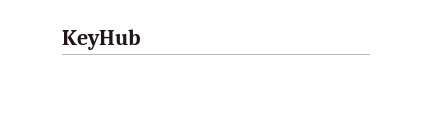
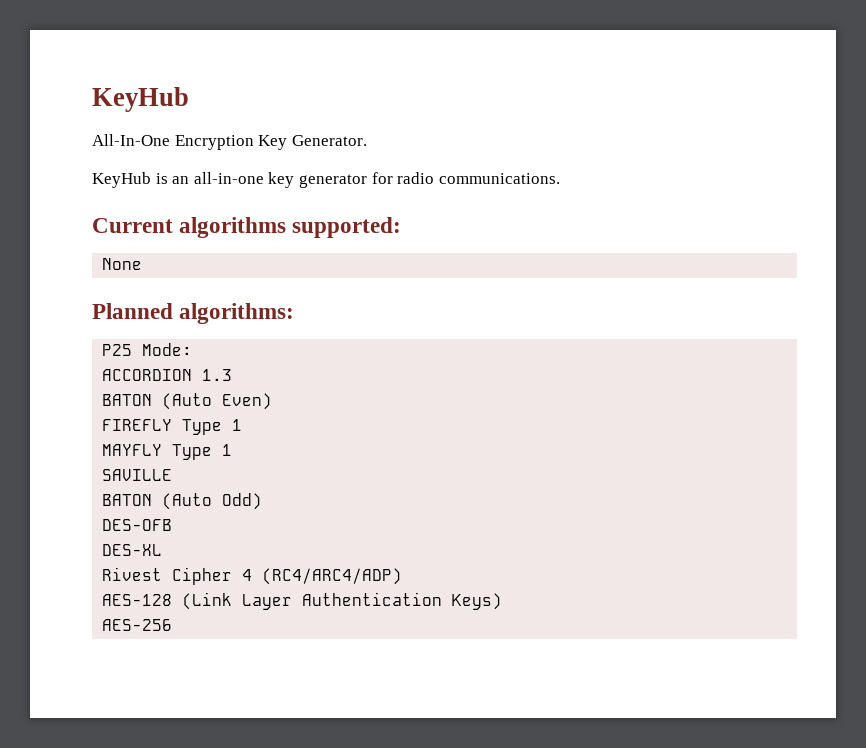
[62,29,141,50] KeyHub -> [92,87,189,112] [92,134,367,150] [92,172,560,188] [92,217,402,238] [102,258,143,270] [92,303,295,324] [102,343,193,356] [102,369,233,381] [102,393,273,410] [102,419,243,435] [102,444,233,460] [102,469,173,481] [102,493,263,510] [102,519,173,531] [102,544,163,556] [102,567,403,585] [102,592,503,610] [102,619,173,631] KeyHub // All-In-One Encryption Key Generator. // KeyHub is an all-in-one key generator for radio communications. // Current algorithms supported: // None // Planned algorithms: // P25 Mode: // ACCORDION 1.3 // BATON (Auto Even) // FIREFLY Type 1 // MAYFLY Type 1 // SAVILLE // BATON (Auto Odd) // DES-OFB // DES-XL // Rivest Cipher 4 (RC4/ARC4/ADP) // AES-128 (Link Layer Authentication Keys) // AES-256

